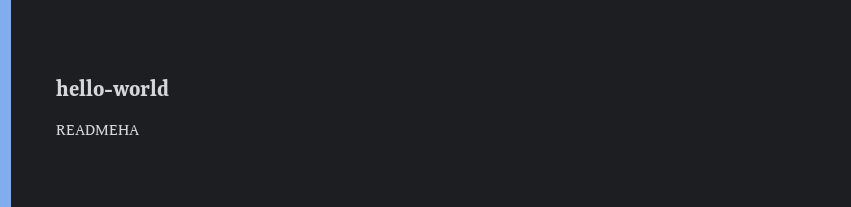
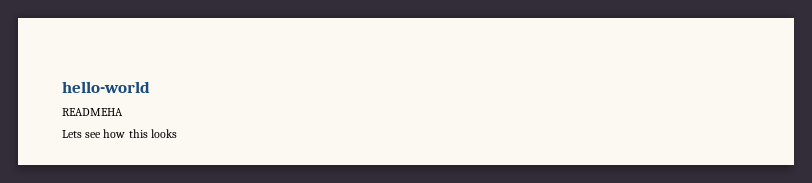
(140, 130) none -> [62,129,177,138] // Lets see how this looks

